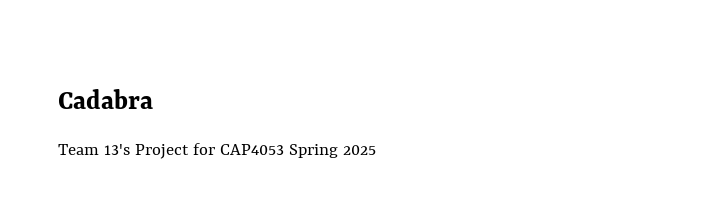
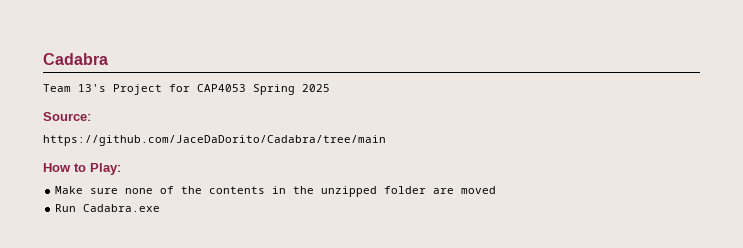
(376, 150) none -> [43,112,91,121] [43,135,386,146] [43,163,121,175] [55,186,497,197] [55,204,161,212] // Source: // https://github.com/JaceDaDorito/Cadabra/tree/main // How to Play: // Make sure none of the contents in the unzipped folder are moved // Run Cadabra.exe

